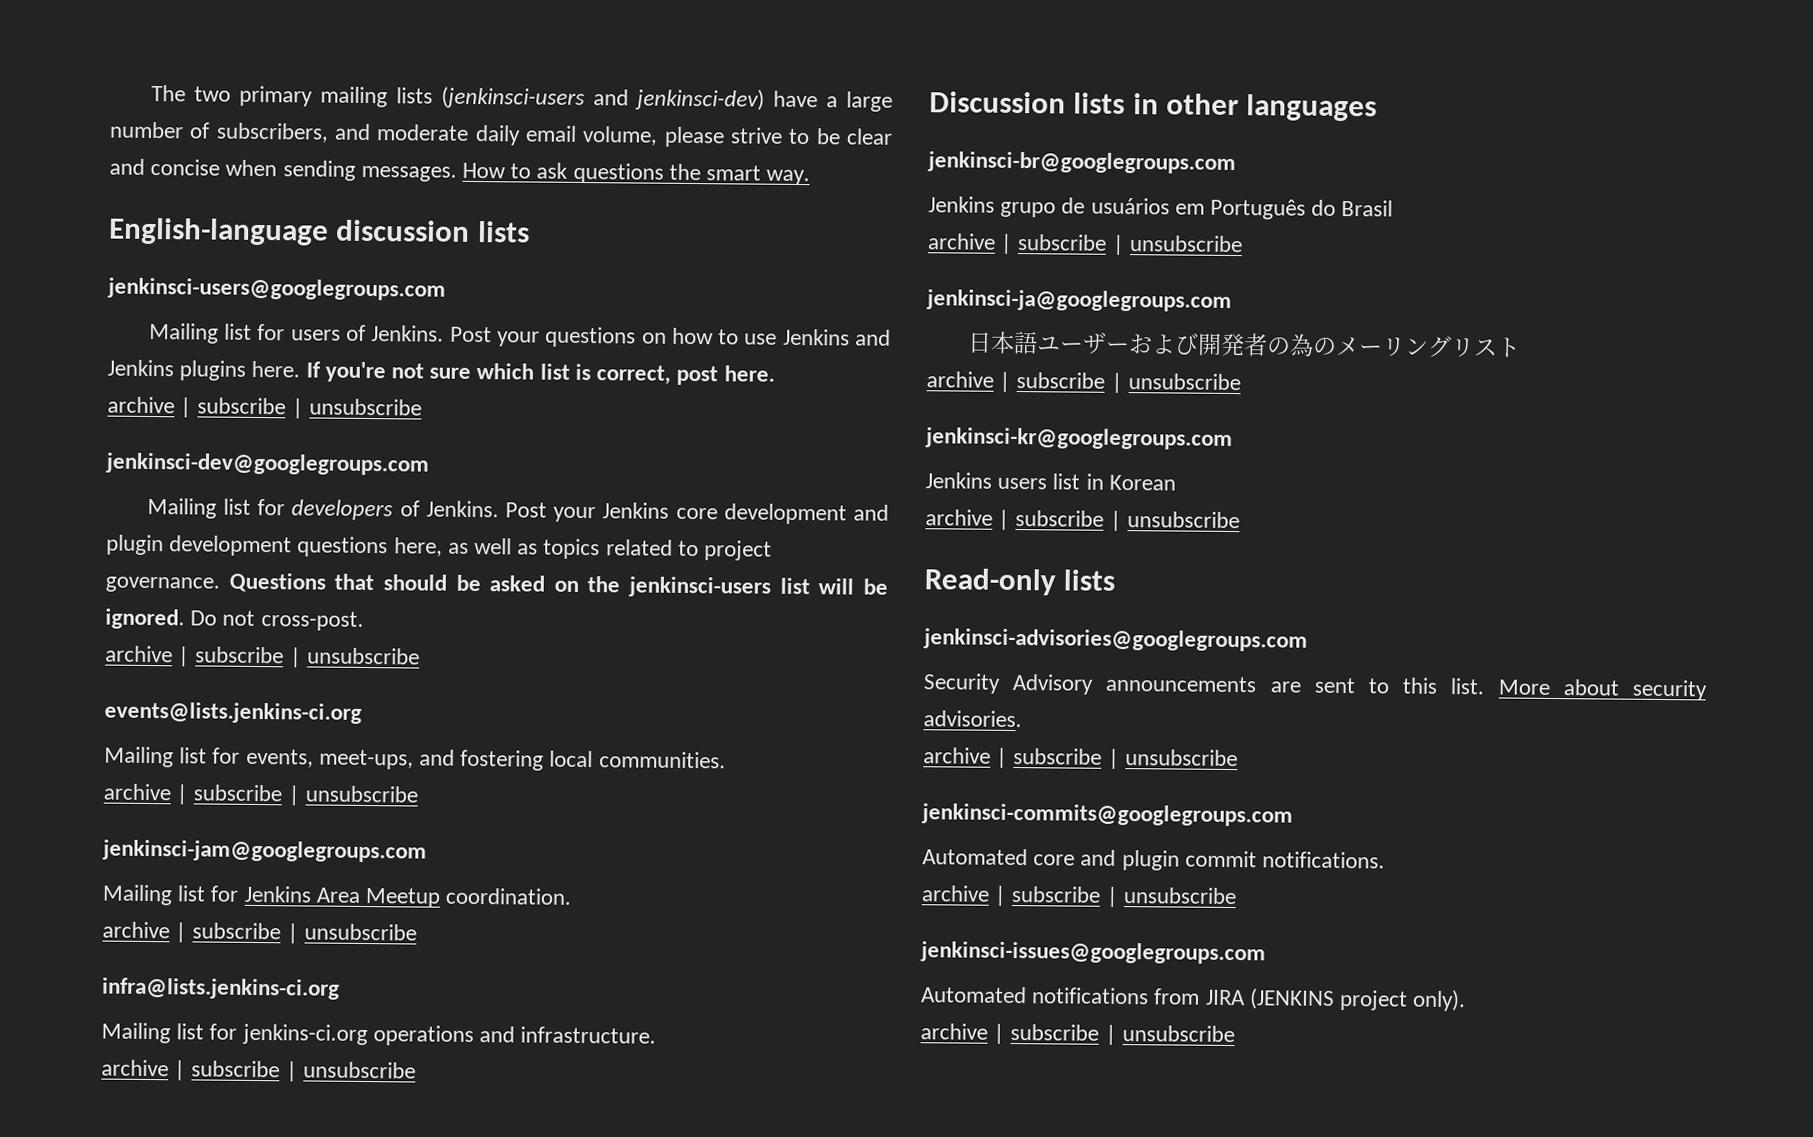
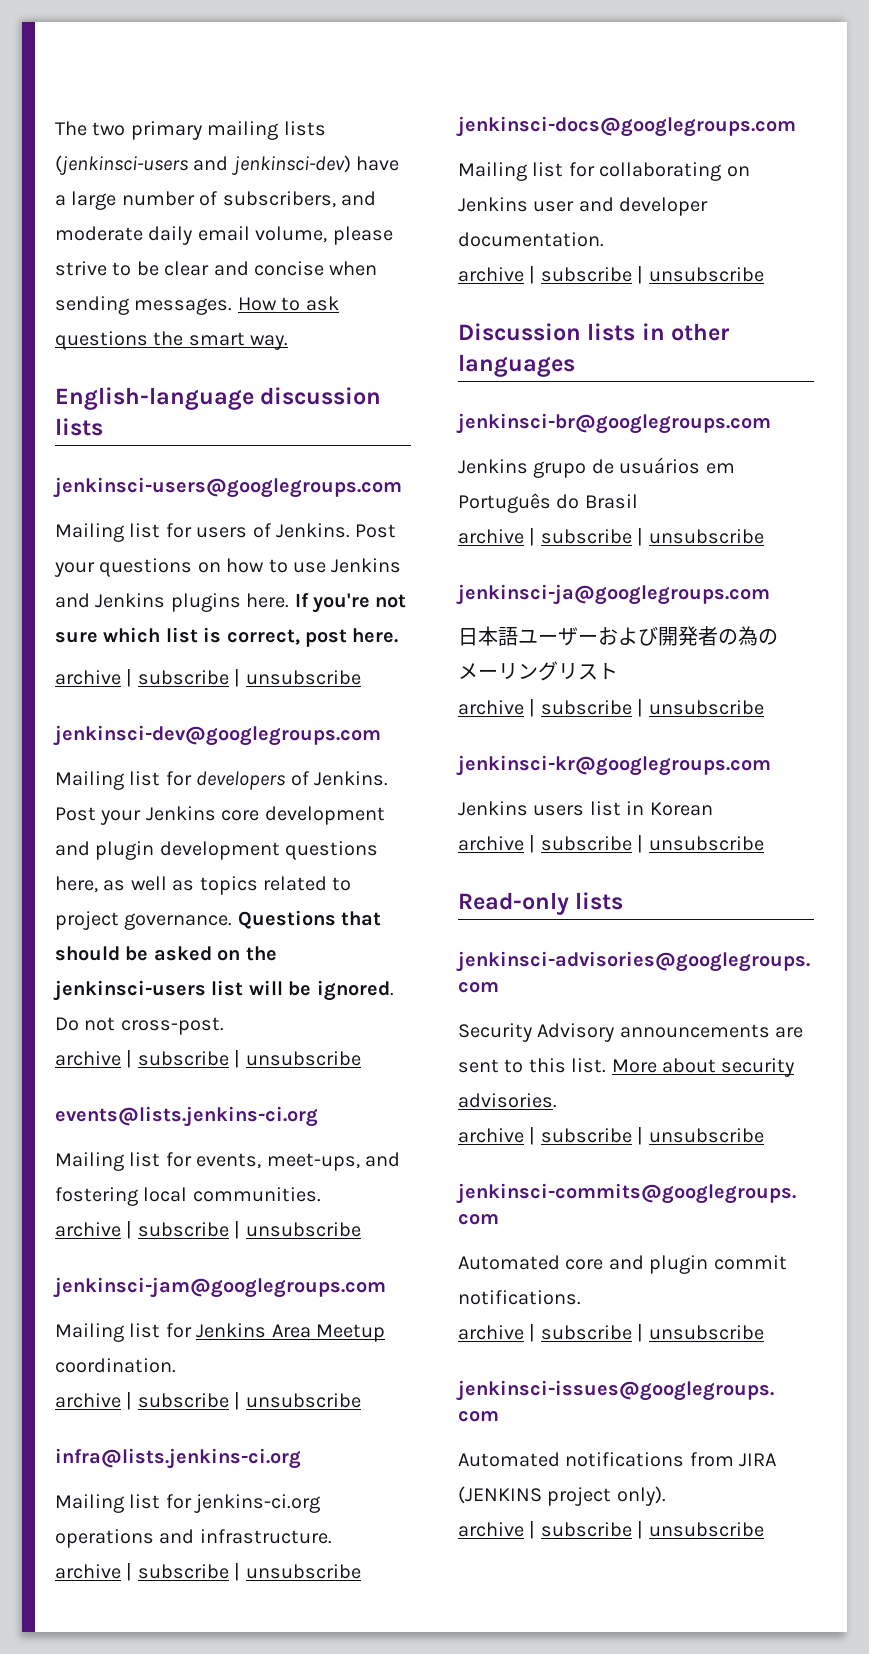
(416, 1070) none -> [456,116,796,137] [458,162,750,181] [458,197,709,216] [458,232,604,247] [458,266,764,284] // jenkinsci-docs@googlegroups.com // Mailing list for collaborating on Jenkins user and developer documentation. // archive | subscribe | unsubscribe

